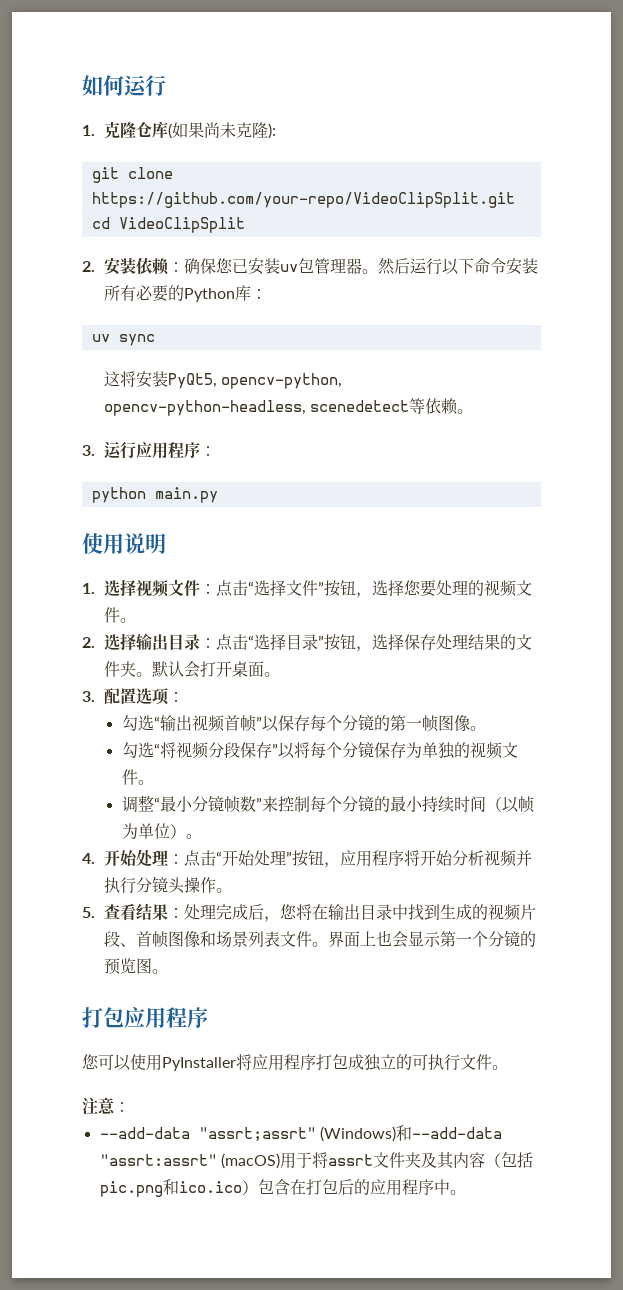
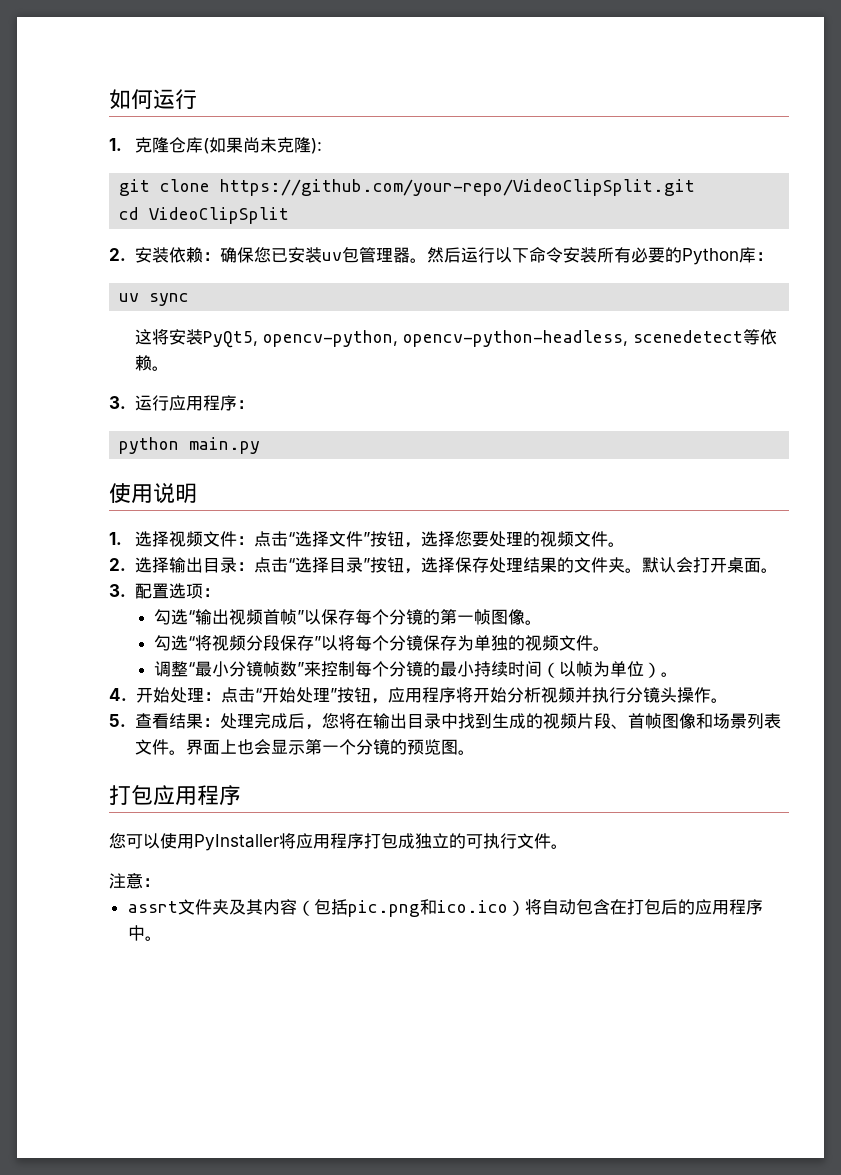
[99,1125,502,1142] [99,1152,328,1169] --add-data "assrt;assrt" (Windows)和--add-data "assrt:assrt" (macOS)用于将 -> (160, 882) none
(258, 1187) none -> [524,899,576,915] 将自动

